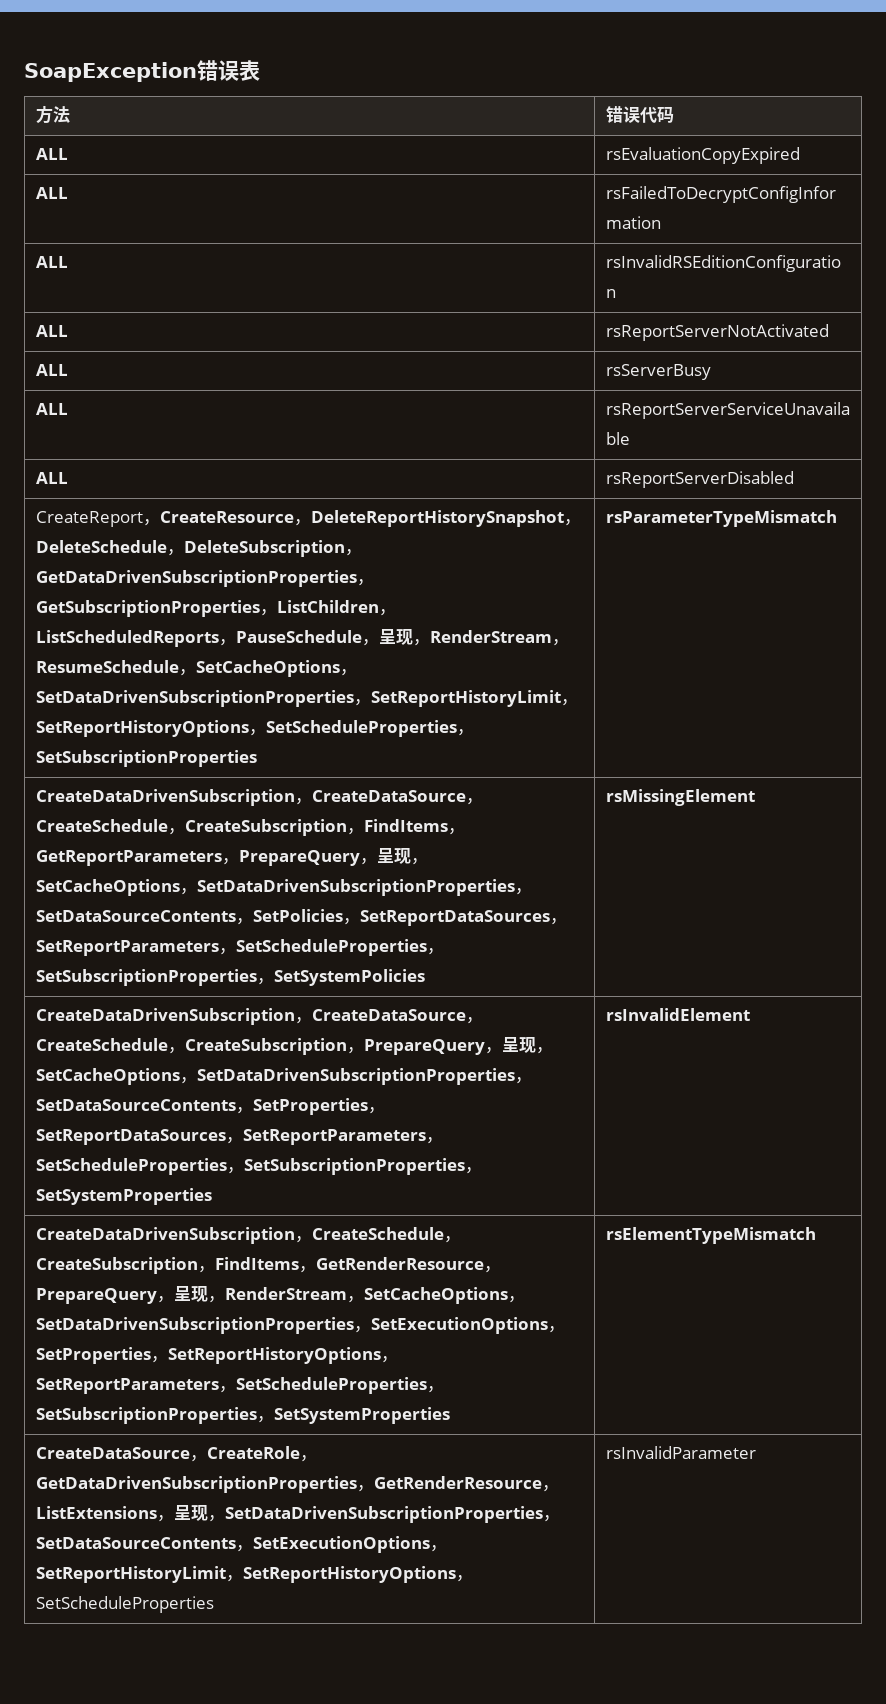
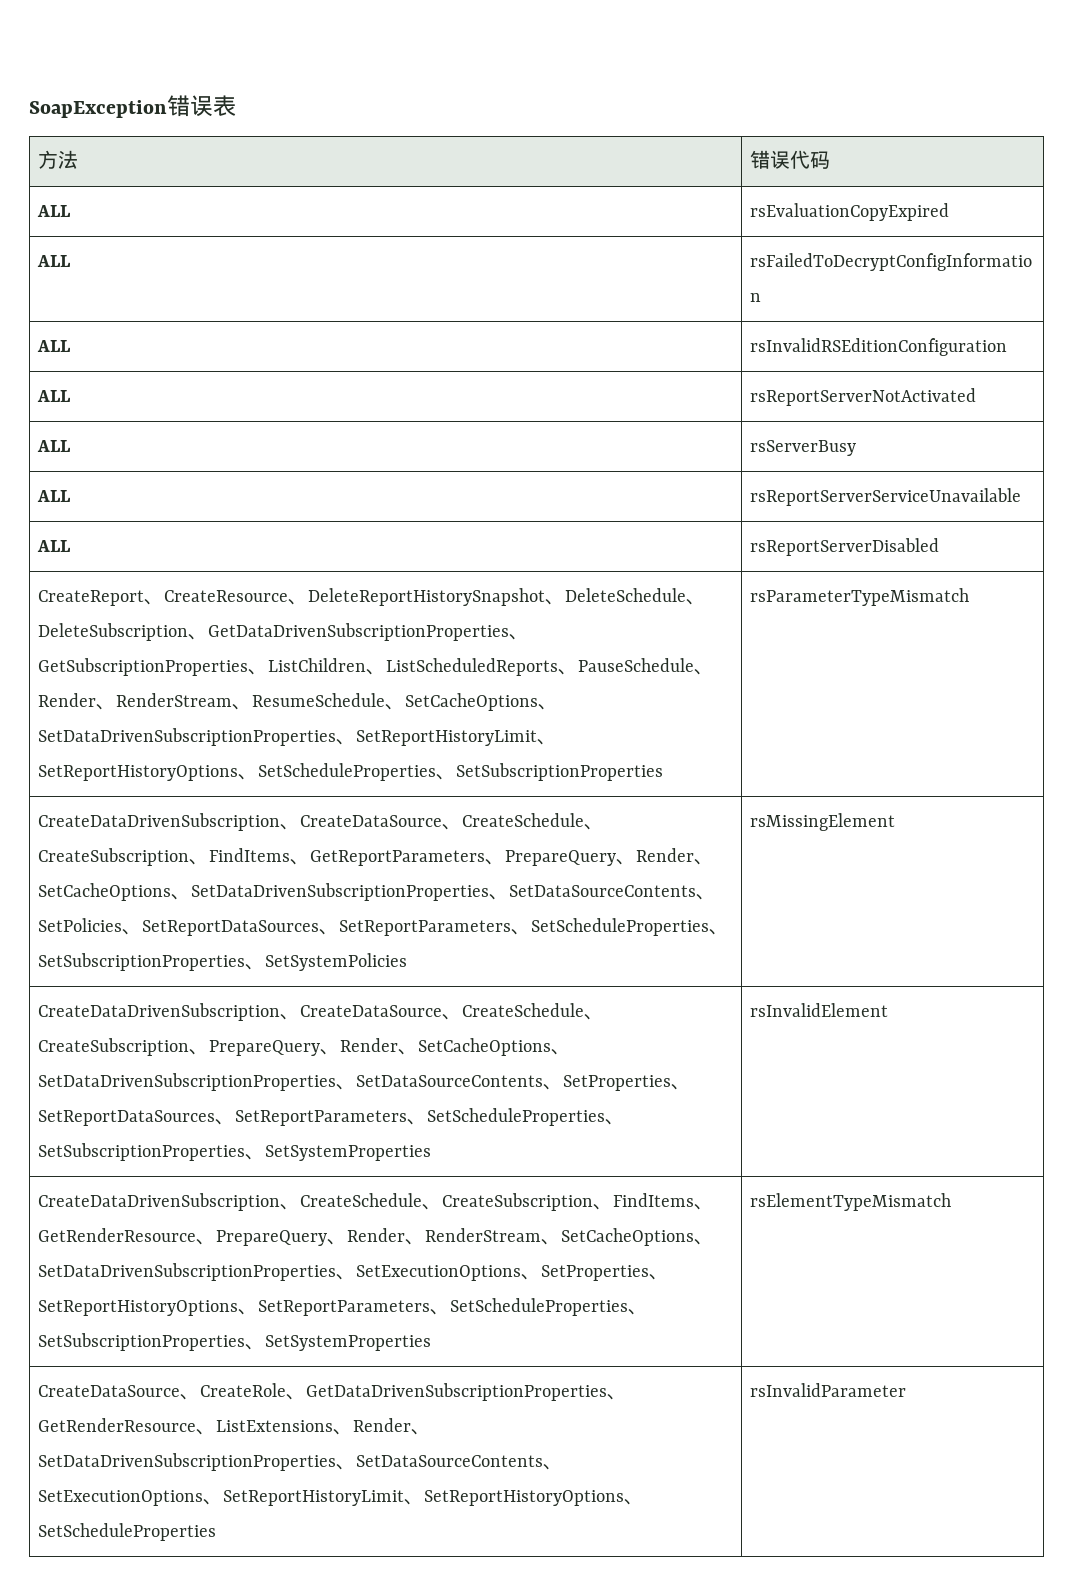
[142,510,581,527] [35,540,362,557] [35,570,374,587] [35,600,396,617] [35,629,569,647] [35,660,357,677] [35,690,578,707] [35,720,474,737] [35,750,257,767] [605,510,837,527] [35,789,483,806] [35,819,465,836] [35,848,428,866] [35,879,532,896] [35,909,567,926] [35,939,444,956] [35,969,425,986] [605,789,755,806] [35,1008,483,1025] [35,1037,553,1055] [35,1068,532,1085] [35,1098,385,1115] [35,1129,443,1145] [35,1158,482,1175] [35,1188,212,1205] [605,1008,750,1021] [35,1227,461,1244] [35,1257,501,1274] [35,1286,525,1304] [35,1317,565,1334] [35,1347,398,1364] [35,1377,444,1394] [35,1407,450,1424] [605,1227,816,1244] [35,1446,317,1462] [35,1476,559,1493] [35,1505,560,1523] [35,1536,447,1553] [35,1566,473,1583] ，CreateResource，DeleteReportHistorySnapshot，DeleteSchedule，DeleteSubscription，GetDataDrivenSubscriptionProperties，GetSubscriptionProperties，ListChildren，ListScheduledReports，PauseSchedule，呈现，RenderStream，ResumeSchedule，SetCacheOptions，SetDataDrivenSubscriptionProperties，SetReportHistoryLimit，SetReportHistoryOptions，SetScheduleProperties，SetSubscriptionProperties | rsParameterTypeMismatch // CreateDataDrivenSubscription，CreateDataSource，CreateSchedule，CreateSubscription，FindItems，GetReportParameters，PrepareQuery，呈现，SetCacheOptions，SetDataDrivenSubscriptionProperties，SetDataSourceContents，SetPolicies，SetReportDataSources，SetReportParameters，SetScheduleProperties，SetSubscriptionProperties，SetSystemPolicies | rsMissingElement // CreateDataDrivenSubscription，CreateDataSource，CreateSchedule，CreateSubscription，PrepareQuery，呈现，SetCacheOptions，SetDataDrivenSubscriptionProperties，SetDataSourceContents，SetProperties，SetReportDataSources，SetReportParameters，SetScheduleProperties，SetSubscriptionProperties，SetSystemProperties | rsInvalidElement // CreateDataDrivenSubscription，CreateSchedule，CreateSubscription，FindItems，GetRenderResource，PrepareQuery，呈现，RenderStream，SetCacheOptions，SetDataDrivenSubscriptionProperties，SetExecutionOptions，SetProperties，SetReportHistoryOptions，SetReportParameters，SetScheduleProperties，SetSubscriptionProperties，SetSystemProperties | rsElementTypeMismatch // CreateDataSource，CreateRole，GetDataDrivenSubscriptionProperties，GetRenderResource，ListExtensions，呈现，SetDataDrivenSubscriptionProperties，SetDataSourceContents，SetExecutionOptions，SetReportHistoryLimit，SetReportHistoryOptions， -> [144,588,707,606] [38,623,530,641] [38,658,715,676] [38,693,559,711] [38,728,558,746] [38,763,664,781] [750,588,970,606] [38,813,605,831] [38,848,715,866] [38,883,717,901] [38,918,730,936] [38,953,408,971] [750,813,896,831] [38,1003,605,1021] [38,1038,572,1056] [38,1073,692,1091] [38,1108,626,1126] [38,1143,432,1161] [750,1003,889,1017] [38,1193,715,1211] [38,1228,715,1246] [38,1263,670,1281] [38,1298,649,1316] [38,1333,432,1351] [750,1193,952,1211] [38,1383,628,1401] [38,1418,432,1435] [38,1453,564,1471] [38,1490,645,1506] 、CreateResource、DeleteReportHistorySnapshot、DeleteSchedule、DeleteSubscription、GetDataDrivenSubscriptionProperties、GetSubscriptionProperties、ListChildren、ListScheduledReports、PauseSchedule、Render、RenderStream、ResumeSchedule、SetCacheOptions、SetDataDrivenSubscriptionProperties、SetReportHistoryLimit、SetReportHistoryOptions、SetScheduleProperties、SetSubscriptionProperties | rsParameterTypeMismatch // CreateDataDrivenSubscription、CreateDataSource、CreateSchedule、CreateSubscription、FindItems、GetReportParameters、PrepareQuery、Render、SetCacheOptions、SetDataDrivenSubscriptionProperties、SetDataSourceContents、SetPolicies、SetReportDataSources、SetReportParameters、SetScheduleProperties、SetSubscriptionProperties、SetSystemPolicies | rsMissingElement // CreateDataDrivenSubscription、CreateDataSource、CreateSchedule、CreateSubscription、PrepareQuery、Render、SetCacheOptions、SetDataDrivenSubscriptionProperties、SetDataSourceContents、SetProperties、SetReportDataSources、SetReportParameters、SetScheduleProperties、SetSubscriptionProperties、SetSystemProperties | rsInvalidElement // CreateDataDrivenSubscription、CreateSchedule、CreateSubscription、FindItems、GetRenderResource、PrepareQuery、Render、RenderStream、SetCacheOptions、SetDataDrivenSubscriptionProperties、SetExecutionOptions、SetProperties、SetReportHistoryOptions、SetReportParameters、SetScheduleProperties、SetSubscriptionProperties、SetSystemProperties | rsElementTypeMismatch // CreateDataSource、CreateRole、GetDataDrivenSubscriptionProperties、GetRenderResource、ListExtensions、Render、SetDataDrivenSubscriptionProperties、SetDataSourceContents、SetExecutionOptions、SetReportHistoryLimit、SetReportHistoryOptions、

